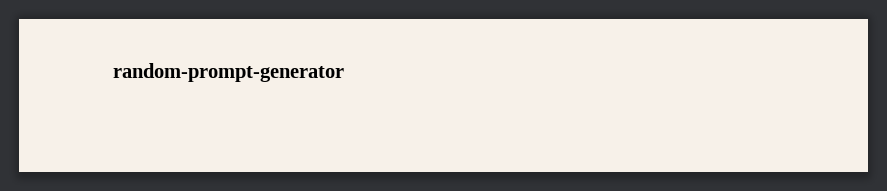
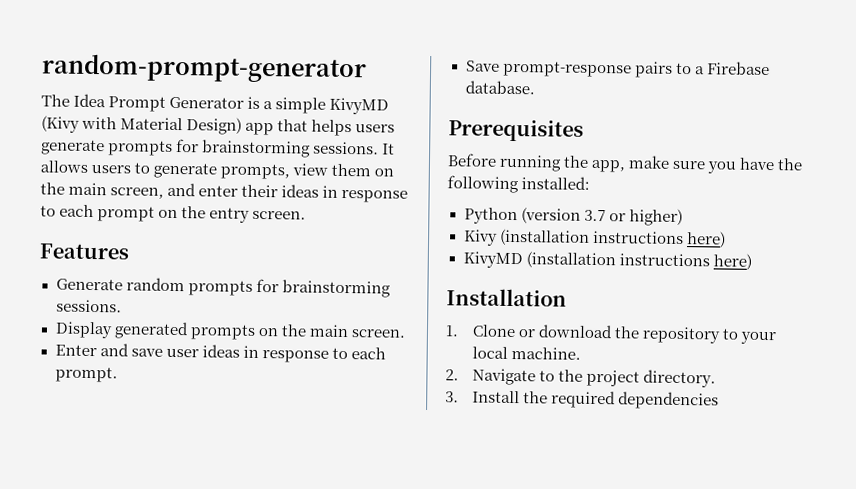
(344, 72) none -> [41,93,390,115] [41,115,396,137] [41,139,396,158] [40,160,395,180] [40,182,409,203] [40,204,307,223] [39,243,129,260] [55,277,391,298] [55,299,122,313] [54,321,405,340] [54,343,386,363] [54,366,118,383] [465,60,770,78] [464,80,535,95] [448,119,584,142] [447,153,804,174] [447,175,591,194] [463,207,683,227] [462,228,726,248] [462,251,752,270] [446,288,567,307] [445,324,777,345] [471,346,581,360] [445,368,716,388] [445,390,719,410] // The Idea Prompt Generator is a simple KivyMD (Kivy with Material Design) app that helps users generate prompts for brainstorming sessions. It allows users to generate prompts, view them on the main screen, and enter their ideas in response to each prompt on the entry screen. // Features // Generate random prompts for brainstorming sessions. // Display generated prompts on the main screen. // Enter and save user ideas in response to each prompt. // Save prompt-response pairs to a Firebase database. // Prerequisites // Before running the app, make sure you have the following installed: // Python (version 3.7 or higher) // Kivy (installation instructions here) // KivyMD (installation instructions here) // Installation // 1. Clone or download the repository to your local machine. // 2. Navigate to the project directory. // 3. Install the required dependencies

